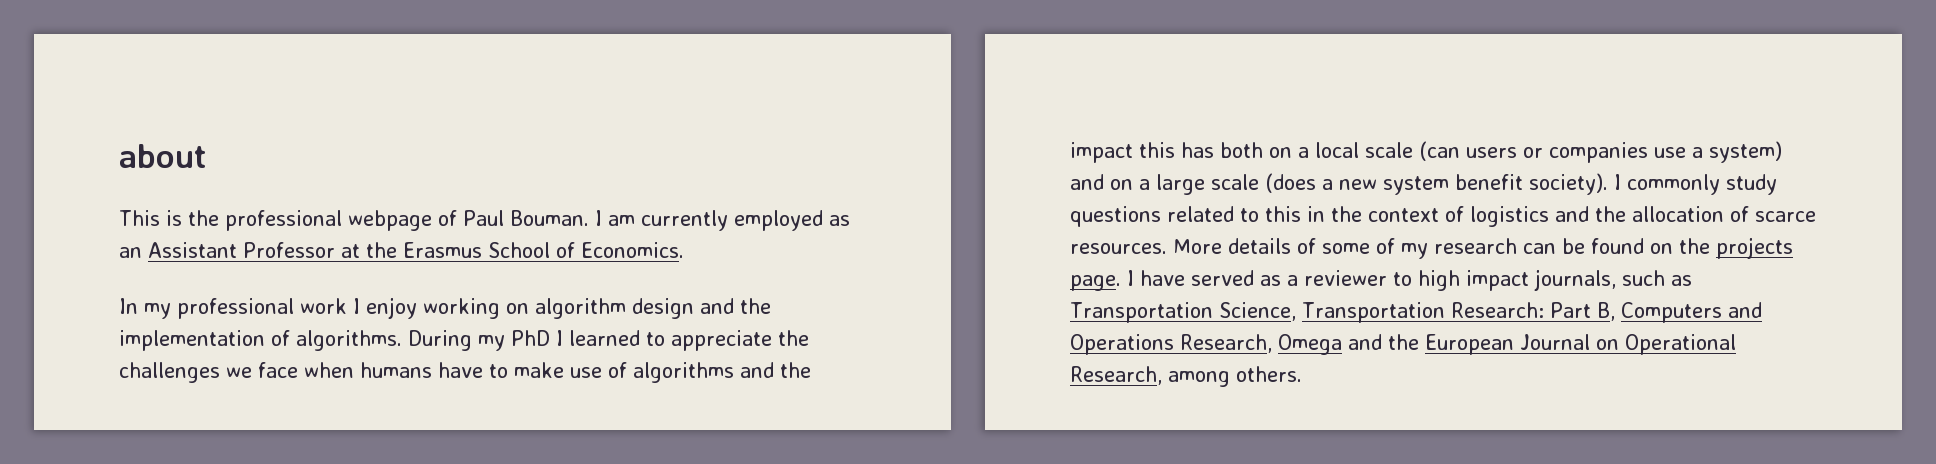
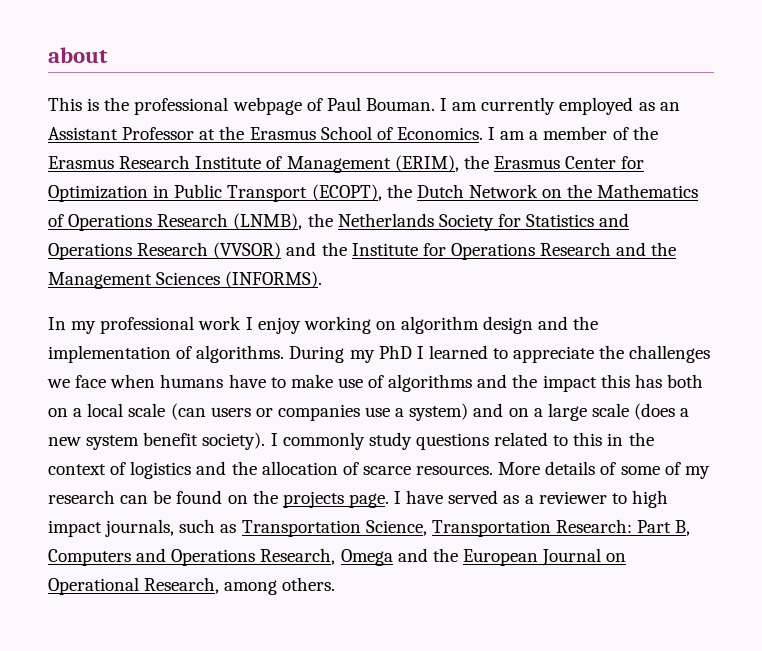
(684, 250) none -> [488,126,658,140] [48,155,645,173] [48,184,699,202] [48,213,630,231] [48,242,677,260] [48,271,323,289] I am a member of the Erasmus Research Institute of Management (ERIM), the Erasmus Center for Optimization in Public Transport (ECOPT), the Dutch Network on the Mathematics of Operations Research (LNMB), the Netherlands Society for Statistics and Operations Research (VVSOR) and the Institute for Operations Research and the Management Sciences (INFORMS).

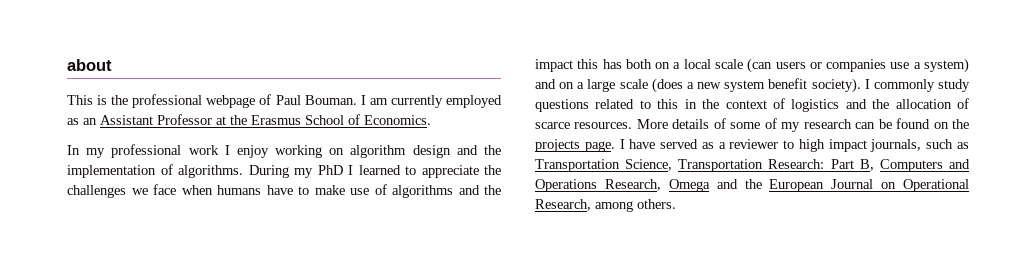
[488,126,658,140] [48,155,645,173] [48,184,699,202] [48,213,630,231] [48,242,677,260] [48,271,323,289] I am a member of the Erasmus Research Institute of Management (ERIM), the Erasmus Center for Optimization in Public Transport (ECOPT), the Dutch Network on the Mathematics of Operations Research (LNMB), the Netherlands Society for Statistics and Operations Research (VVSOR) and the Institute for Operations Research and the Management Sciences (INFORMS). -> (431, 120) none

